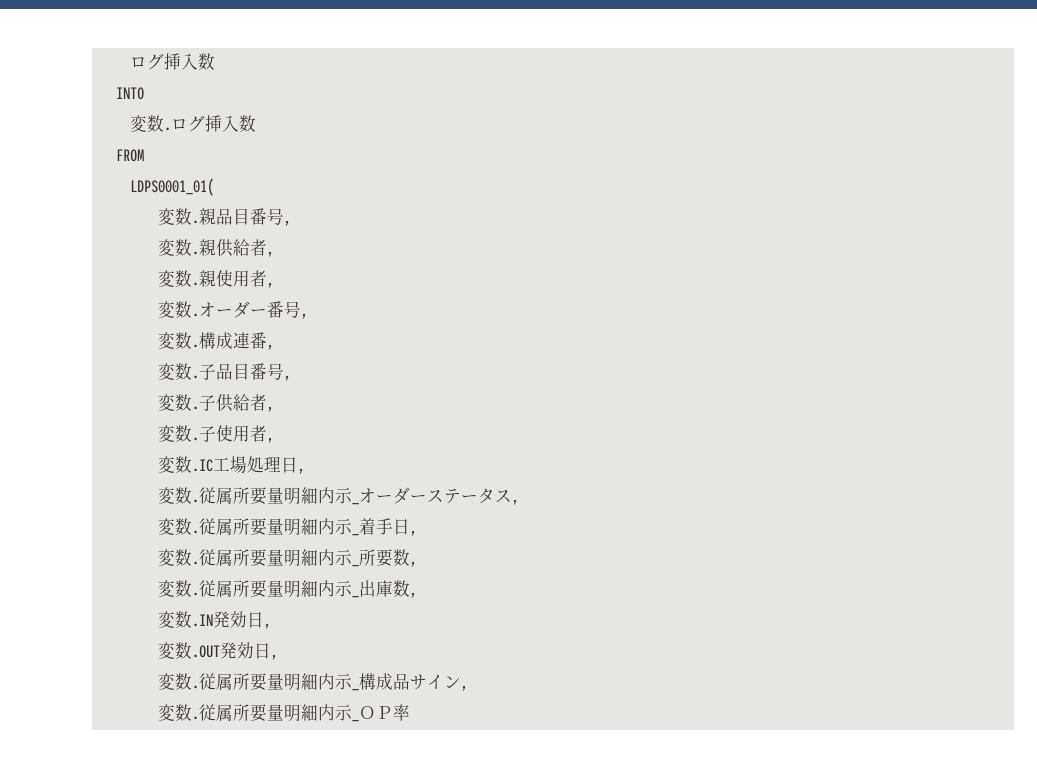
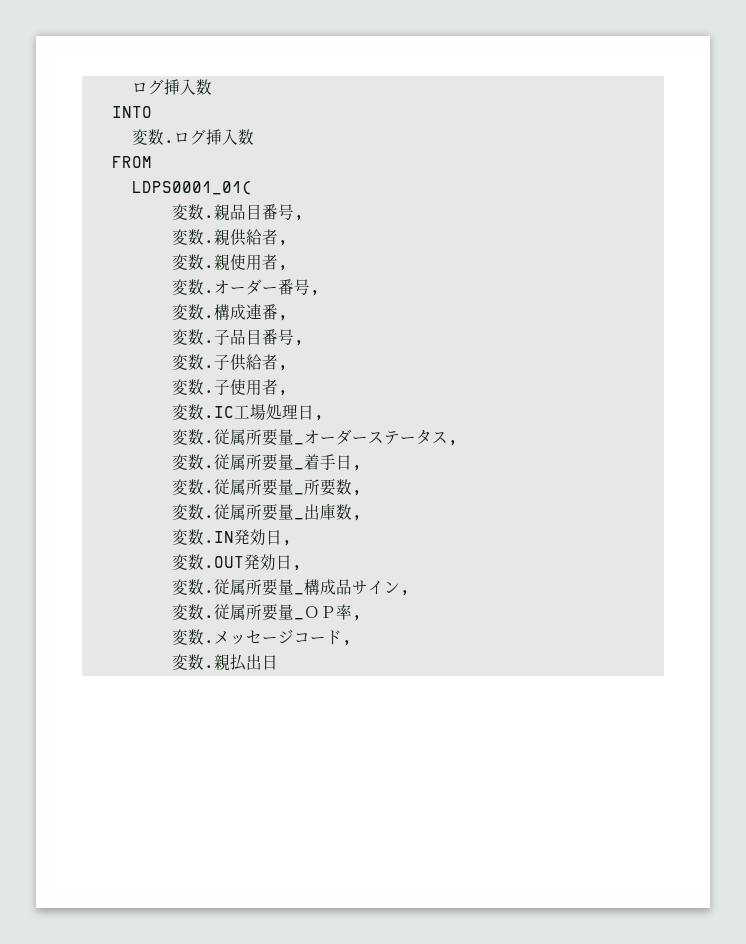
[284,487,353,505] 明細内示 -> (295, 437) none
[284,518,353,536] 明細内示 -> (295, 462) none
[284,549,353,567] 明細内示 -> (295, 487) none
[284,580,353,598] 明細内示 -> (295, 512) none
[284,673,353,691] 明細内示 -> (295, 587) none
[284,704,353,722] 明細内示 -> (295, 612) none
(411, 712) none -> [352,615,363,621] [172,629,353,646] [172,654,279,671] , // 変数.メッセージコード, // 変数.親払出日

